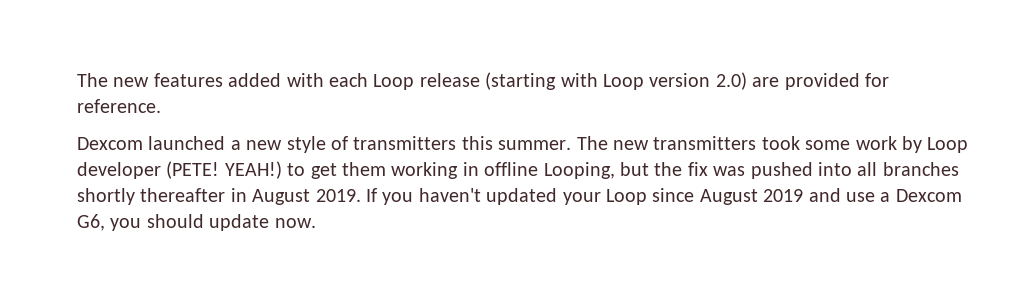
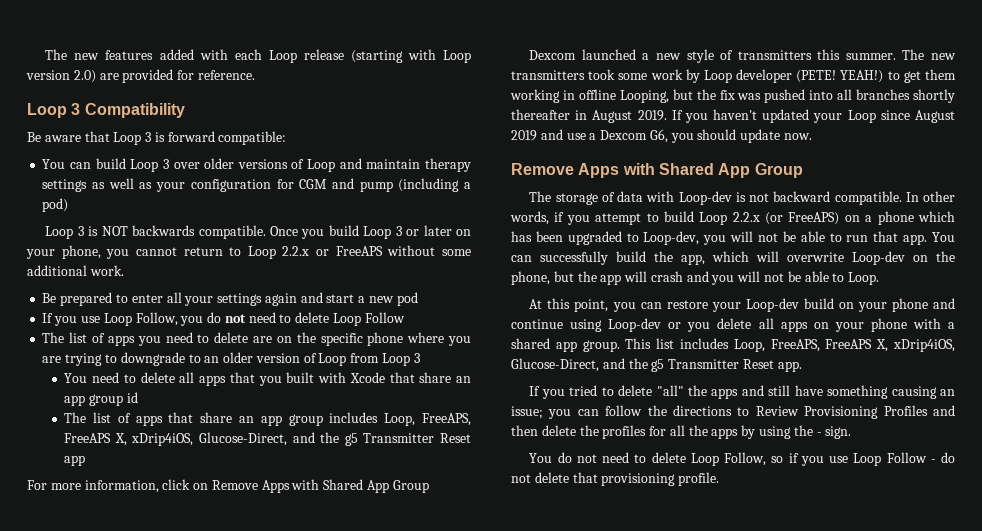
(161, 106) none -> [27,103,185,118] [27,131,287,145] [42,158,471,172] [42,178,471,192] [42,198,69,212] [45,225,471,239] [26,245,471,259] [27,265,124,276] [42,292,418,306] [42,312,405,326] [42,332,471,346] [42,352,420,366] [64,372,471,386] [64,392,138,406] [64,412,472,426] [64,432,472,446] [64,455,86,466] [27,479,429,493] // Loop 3 Compatibility // Be aware that Loop 3 is forward compatible: // You can build Loop 3 over older versions of Loop and maintain therapy settings as well as your configuration for CGM and pump (including a pod) // Loop 3 is NOT backwards compatible. Once you build Loop 3 or later on your phone, you cannot return to Loop 2.2.x or FreeAPS without some additional work. // Be prepared to enter all your settings again and start a new pod // If you use Loop Follow, you do not need to delete Loop Follow // The list of apps you need to delete are on the specific phone where you are trying to downgrade to an older version of Loop from Loop 3 // You need to delete all apps that you built with Xcode that share an app group id // The list of apps that share an app group includes Loop, FreeAPS, FreeAPS X, xDrip4iOS, Glucose-Direct, and the g5 Transmitter Reset app // For more information, click on Remove Apps with Shared App Group
(316, 223) none -> [511,163,803,178] [529,191,955,205] [510,211,955,225] [511,231,955,245] [511,251,955,265] [511,271,880,285] [529,298,955,312] [511,318,955,332] [511,338,955,352] [511,358,802,372] [529,385,955,399] [511,405,955,419] [511,425,852,439] [529,452,955,466] [511,472,720,486] // Remove Apps with Shared App Group // The storage of data with Loop-dev is not backward compatible. In other words, if you attempt to build Loop 2.2.x (or FreeAPS) on a phone which has been upgraded to Loop-dev, you will not be able to run that app. You can successfully build the app, which will overwrite Loop-dev on the phone, but the app will crash and you will not be able to Loop. // At this point, you can restore your Loop-dev build on your phone and continue using Loop-dev or you delete all apps on your phone with a shared app group. This list includes Loop, FreeAPS, FreeAPS X, xDrip4iOS, Glucose-Direct, and the g5 Transmitter Reset app. // If you tried to delete "all" the apps and still have something causing an issue; you can follow the directions to Review Provisioning Profiles and then delete the profiles for all the apps by using the - sign. // You do not need to delete Loop Follow, so if you use Loop Follow - do not delete that provisioning profile.

